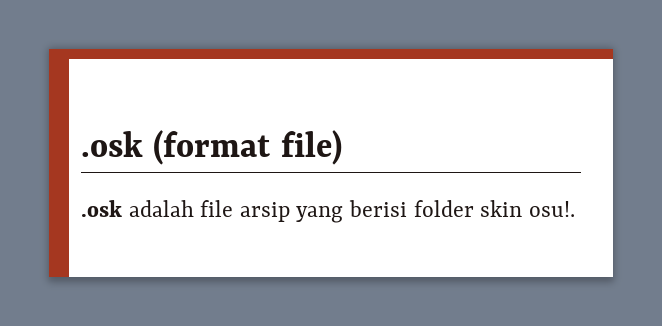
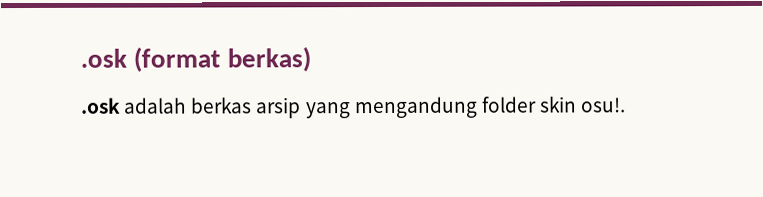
[280,130,342,165] file) -> [226,46,311,73] berkas)
[200,200,234,217] file -> [190,97,253,114] berkas
[349,200,408,217] berisi -> [353,96,478,119] mengandung

